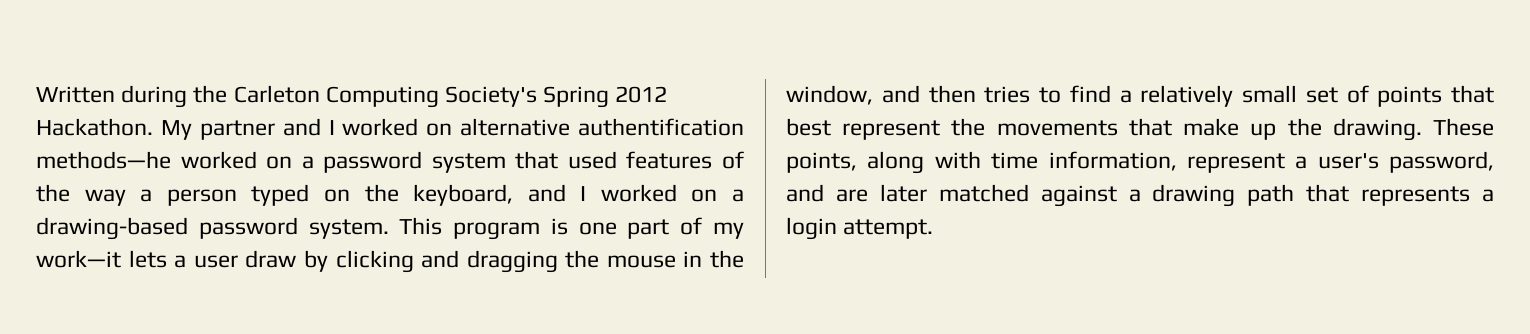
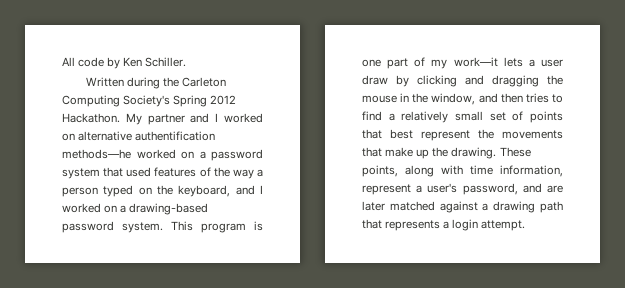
(36, 94) none -> [62,57,187,69] All code by Ken Schiller. //

